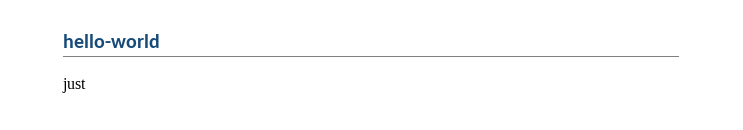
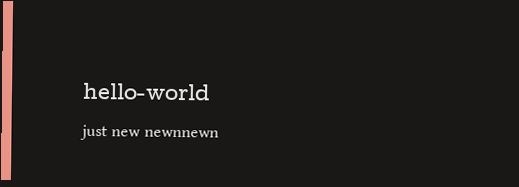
(86, 85) none -> [111,129,219,138] new newnnewn

